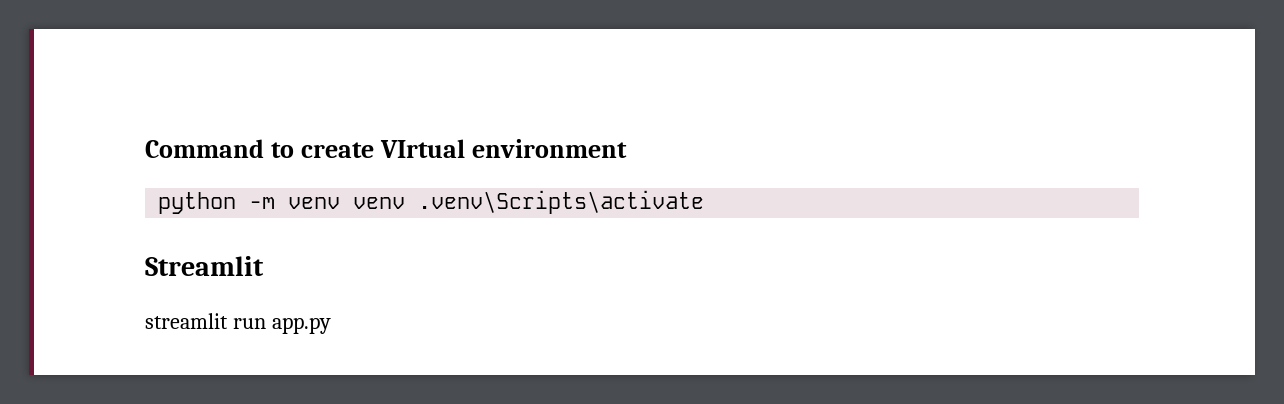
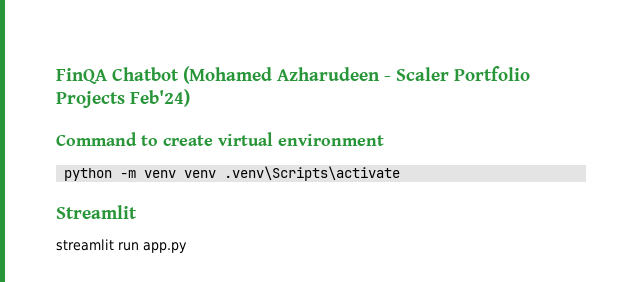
(145, 148) none -> [56,66,530,84] [56,89,190,108] FinQA Chatbot (Mohamed Azharudeen - Scaler Portfolio Projects Feb'24) //
[379,139,465,158] VIrtual -> [218,132,273,146] virtual

